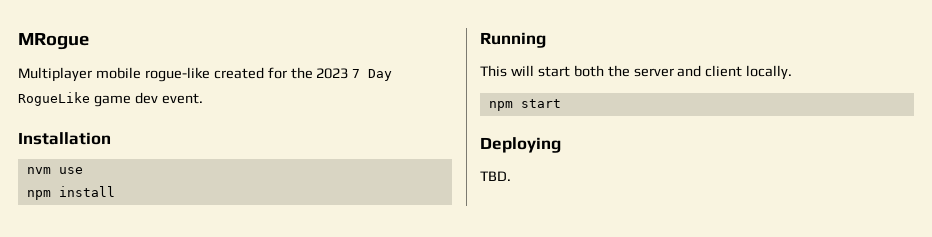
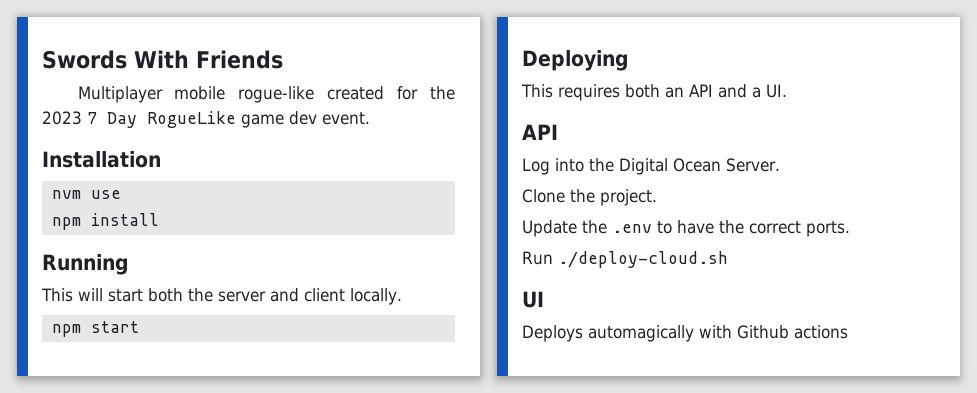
[18,33,89,50] MRogue -> [42,50,283,69] Swords With Friends
[480,171,511,181] TBD. -> [521,84,787,101] [522,124,558,140] [522,158,780,175] [522,189,657,206] [522,220,850,237] [522,251,728,268] [522,291,544,308] [522,325,848,342] This requires both an API and a UI. // API // Log into the Digital Ocean Server. // Clone the project. // Update the .env to have the correct ports. // Run ./deploy-cloud.sh // UI // Deploys automagically with Github actions

